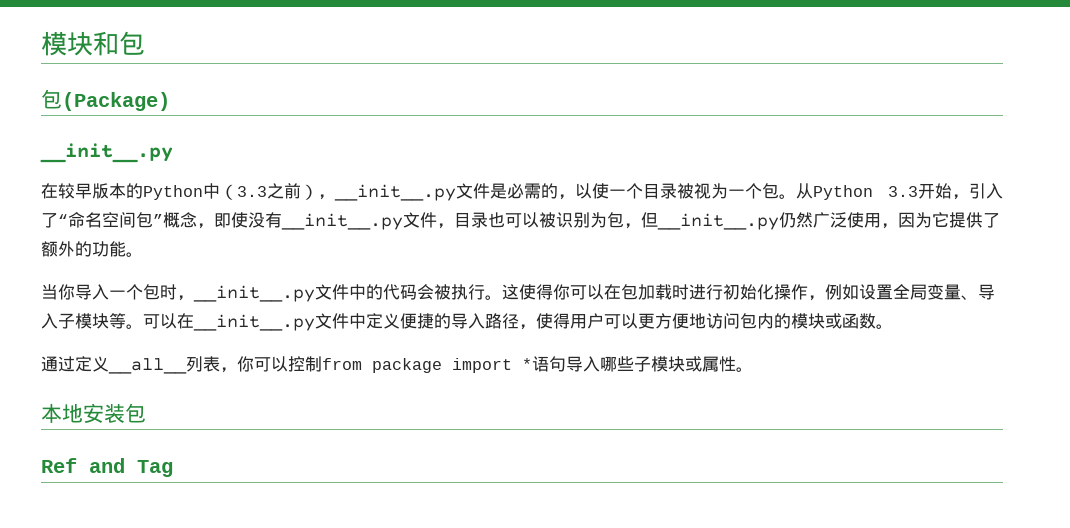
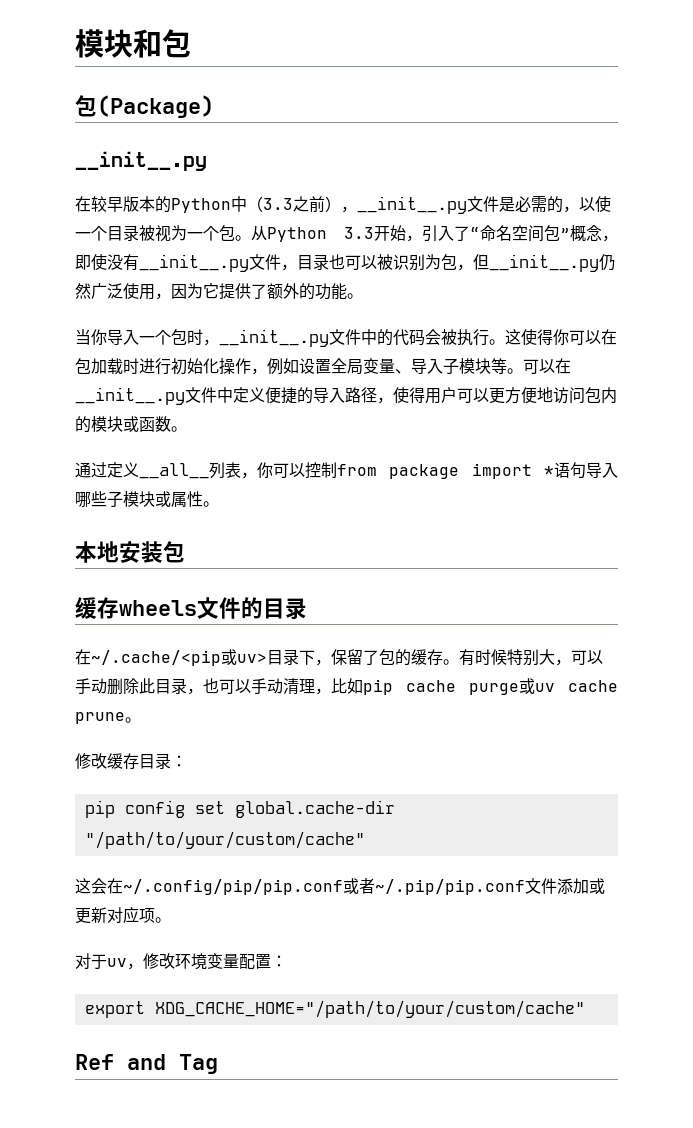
(146, 413) none -> [75,597,307,620] [75,649,603,666] [75,678,618,695] [75,712,141,724] [75,753,187,769] [84,800,395,818] [84,831,365,849] [75,878,605,895] [75,906,171,924] [75,953,287,970] [84,1000,585,1018] // 缓存wheels文件的目录 // 在~/.cache/<pip或uv>目录下，保留了包的缓存。有时候特别大，可以手动删除此目录，也可以手动清理，比如pip cache purge或uv cache prune。 // 修改缓存目录： // pip config set global.cache-dir "/path/to/your/custom/cache" // 这会在~/.config/pip/pip.conf或者~/.pip/pip.conf文件添加或更新对应项。 // 对于uv，修改环境变量配置： // export XDG_CACHE_HOME="/path/to/your/custom/cache"

